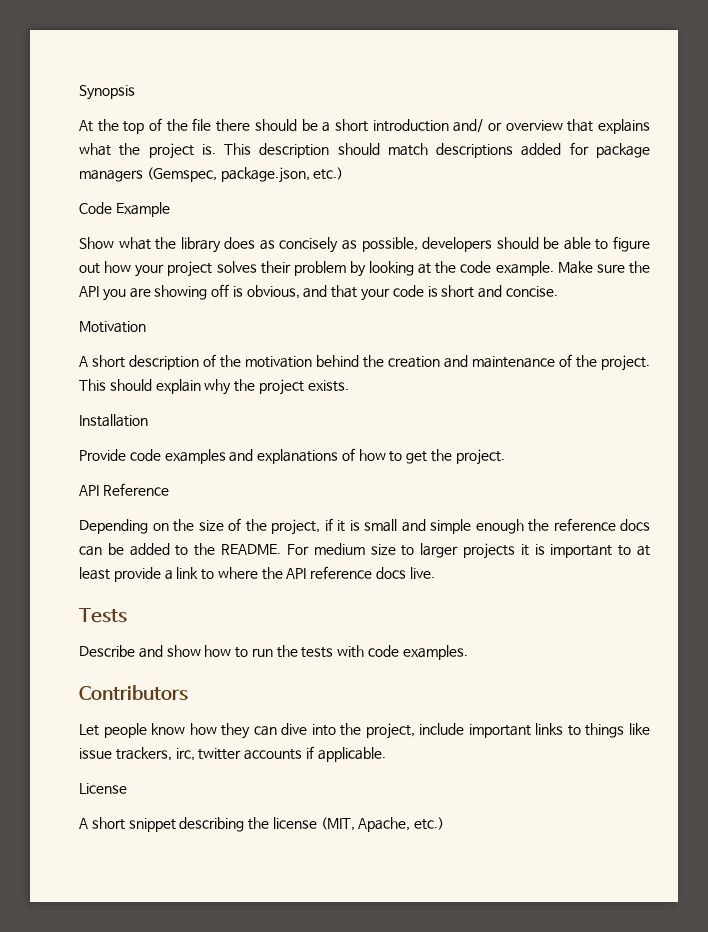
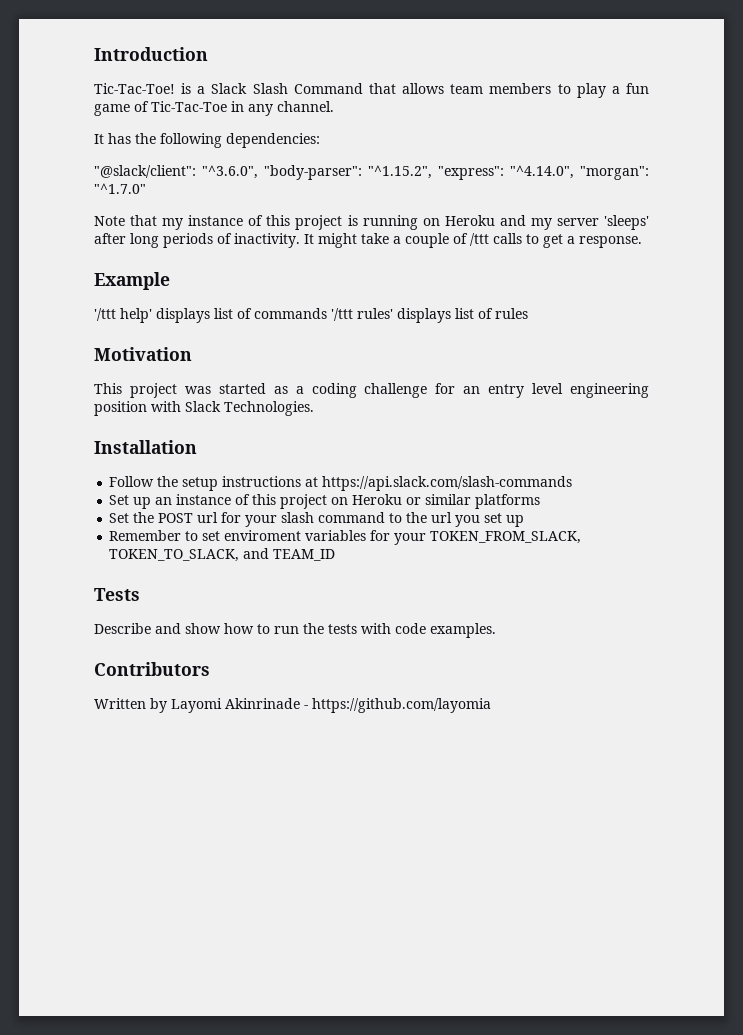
[79,85,135,100] [79,118,650,134] [79,142,650,159] [79,167,344,183] [79,202,170,217] [79,236,650,253] [79,261,650,277] [79,284,558,301] [79,321,146,333] [79,354,650,371] [79,379,349,395] [79,414,148,427] [79,448,505,465] [79,483,169,496] [79,518,650,535] [79,543,650,559] [79,566,435,582] Synopsis // At the top of the file there should be a short introduction and/ or overview that explains what the project is. This description should match descriptions added for package managers (Gemspec, package.json, etc.) // Code Example // Show what the library does as concisely as possible, developers should be able to figure out how your project solves their problem by looking at the code example. Make sure the API you are showing off is obvious, and that your code is short and concise. // Motivation // A short description of the motivation behind the creation and maintenance of the project. This should explain why the project exists. // Installation // Provide code examples and explanations of how to get the project. // API Reference // Depending on the size of the project, if it is small and simple enough the reference docs can be added to the README. For medium size to larger projects it is important to at least provide a link to where the API reference docs live. -> [94,47,208,61] [94,83,649,98] [94,101,334,116] [94,133,320,148] [94,165,649,180] [94,183,146,194] [94,215,649,230] [94,233,642,248] [94,272,170,290] [94,308,528,323] [94,347,192,361] [94,383,650,398] [94,401,314,416] [94,440,197,454] [109,476,573,491] [109,494,541,509] [109,512,525,527] [109,530,582,545] [109,548,336,562] Introduction // Tic-Tac-Toe! is a Slack Slash Command that allows team members to play a fun game of Tic-Tac-Toe in any channel. // It has the following dependencies: // "@slack/client": "^3.6.0", "body-parser": "^1.15.2", "express": "^4.14.0", "morgan": "^1.7.0" // Note that my instance of this project is running on Heroku and my server 'sleeps' after long periods of inactivity. It might take a couple of /ttt calls to get a response. // Example // '/ttt help' displays list of commands '/ttt rules' displays list of rules // Motivation // This project was started as a coding challenge for an entry level engineering position with Slack Technologies. // Installation // Follow the setup instructions at https://api.slack.com/slash-commands // Set up an instance of this project on Heroku or similar platforms // Set the POST url for your slash command to the url you set up // Remember to set enviroment variables for your TOKEN_FROM_SLACK, TOKEN_TO_SLACK, and TEAM_ID
[79,723,650,739] [79,746,386,762] [79,783,127,794] [79,817,445,832] Let people know how they can dive into the project, include important links to things like issue trackers, irc, twitter accounts if applicable. // License // A short snippet describing the license (MIT, Apache, etc.) -> [94,698,491,713] Written by Layomi Akinrinade - https://github.com/layomia

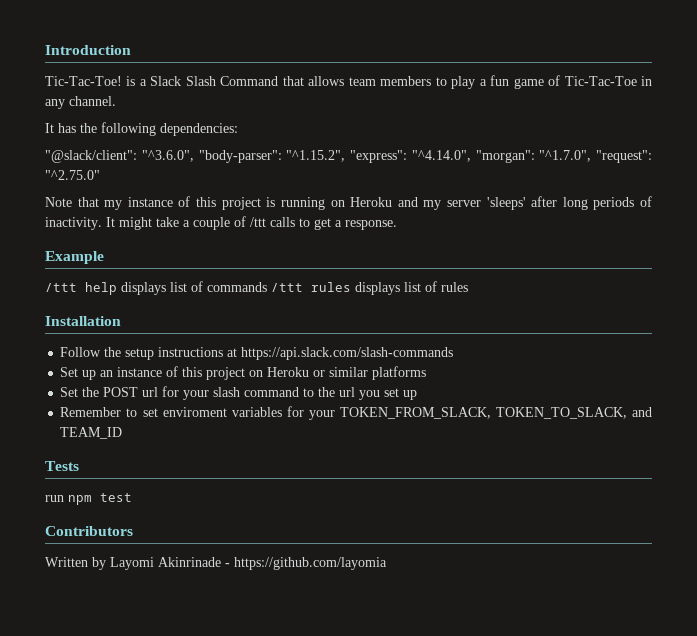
[94,183,146,194] "^1.7.0" -> [539,150,652,163] [45,170,100,180] "^1.7.0", "request": "^2.75.0"
[94,308,152,323] '/ttt help' -> [45,282,117,295] /ttt help
[331,308,393,321] '/ttt rules' -> [271,282,351,292] /ttt rules
[94,347,192,361] [94,383,650,398] [94,401,314,416] // Motivation // This project was started as a coding challenge for an entry level engineering position with Slack Technologies. -> (468, 287) none
[94,623,496,638] Describe and show how to run the tests with code examples. -> [45,493,132,505] run npm test

